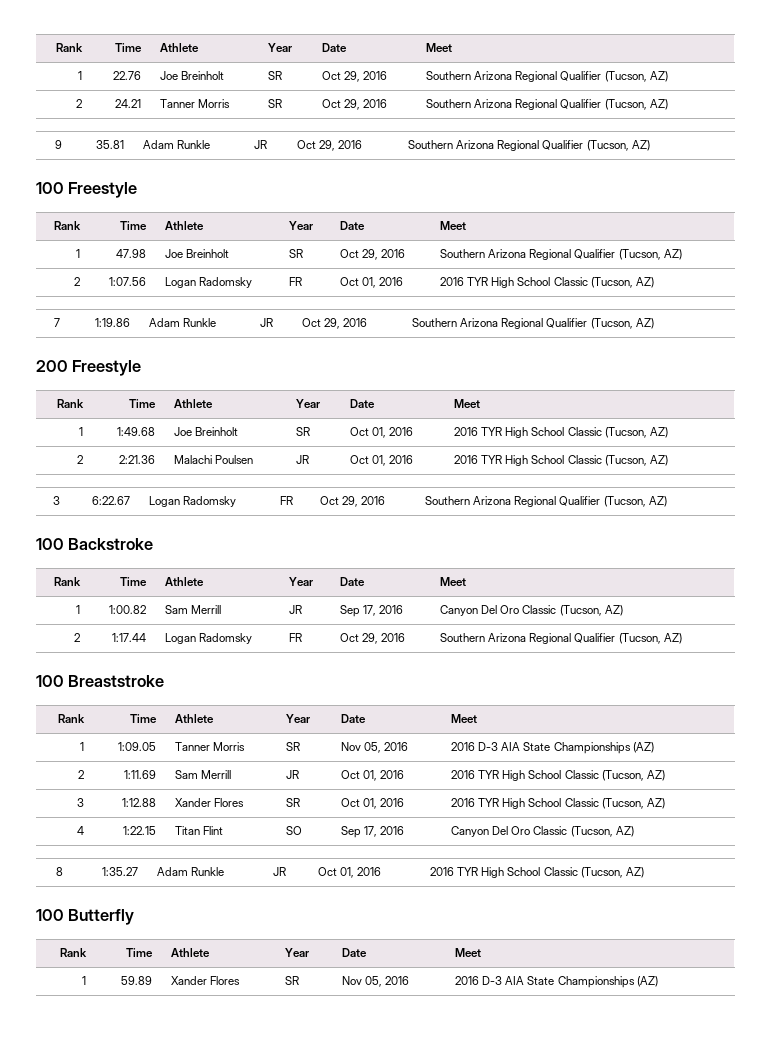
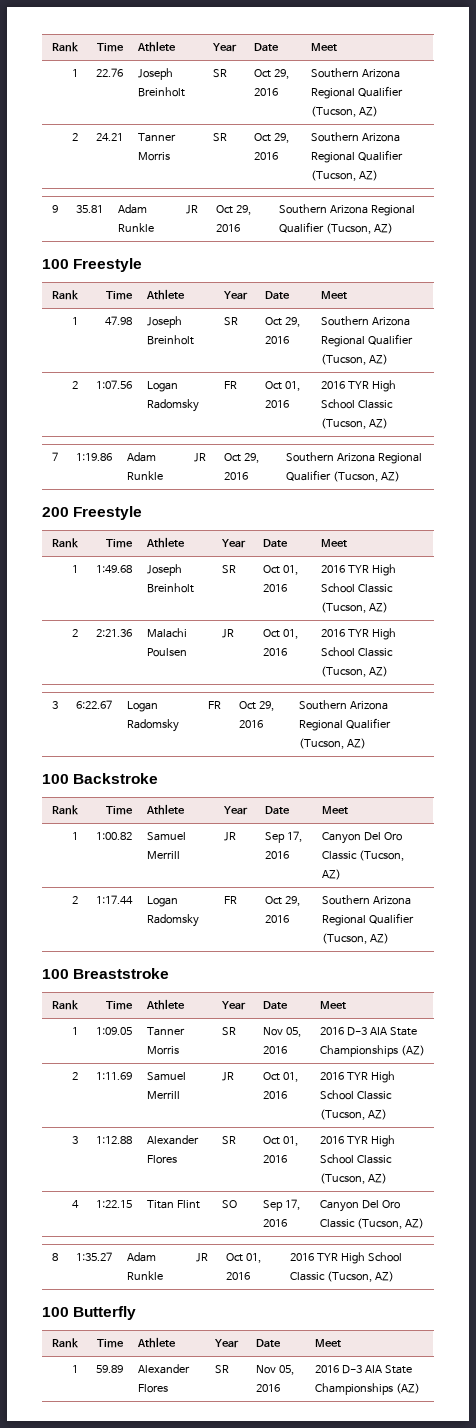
[160,71,179,80] Joe -> [138,68,174,80] Joseph
[165,249,184,258] Joe -> [147,316,183,328] Joseph
[174,427,193,436] Joe -> [147,564,183,576] Joseph
[165,605,189,614] Sam -> [147,832,187,841] Samuel
[175,770,199,779] Sam -> [147,1072,187,1081] Samuel
[175,798,212,807] Xander -> [147,1135,200,1145] Alexander
[171,976,208,985] Xander -> [138,1364,191,1374] Alexander

